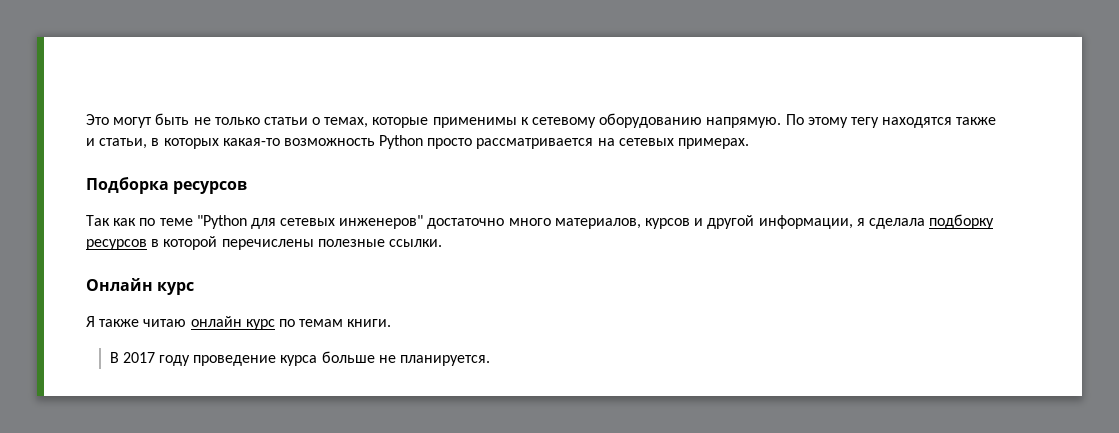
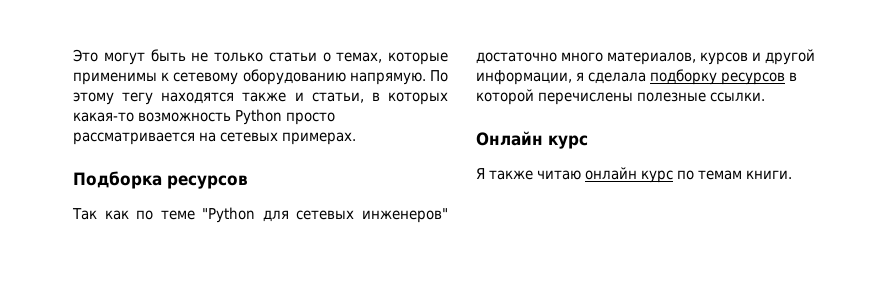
[109,351,491,366] // В 2017 году проведение курса больше не планируется. -> (792, 174) none

